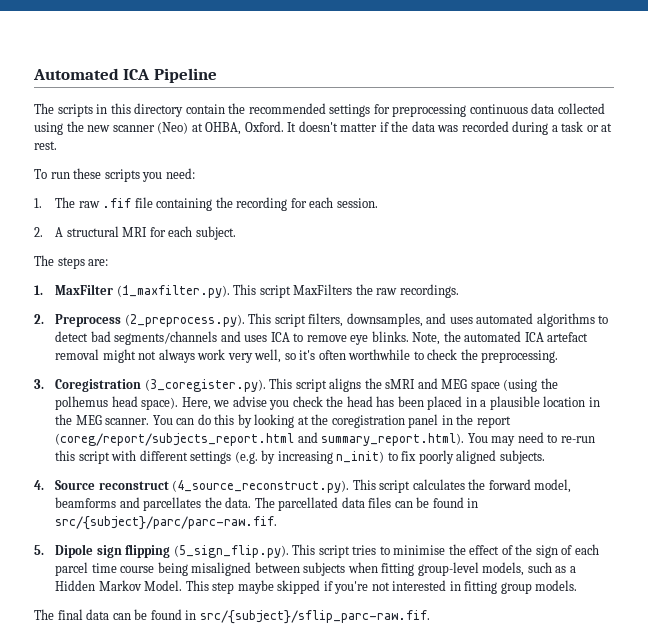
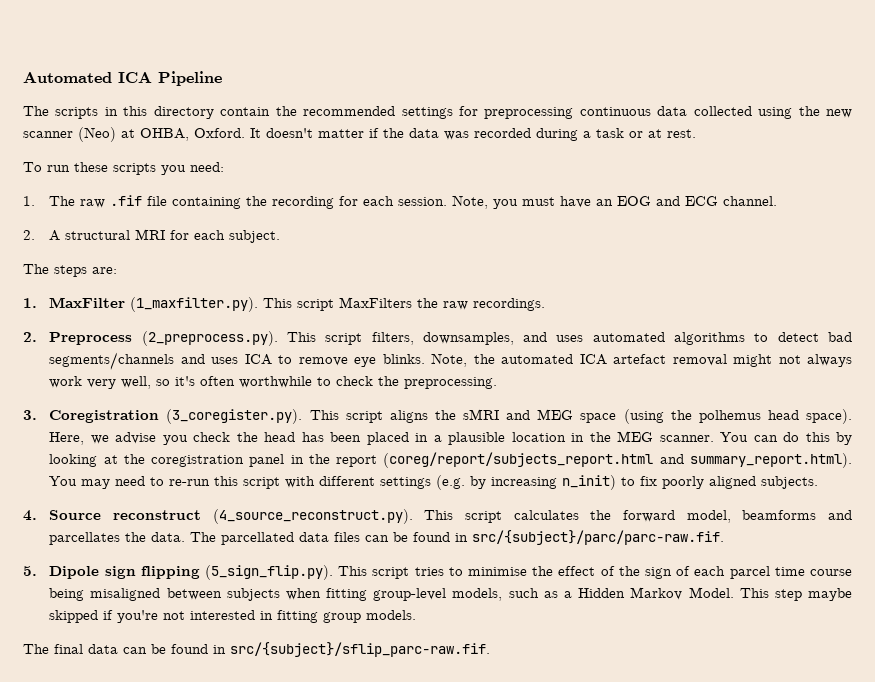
(378, 203) none -> [452,195,778,209] Note, you must have an EOG and ECG channel.

